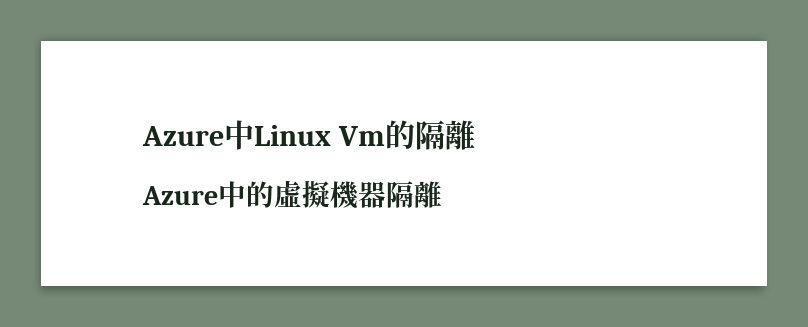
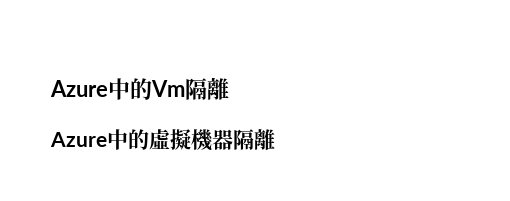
[142,120,416,150] Azure中Linux Vm的 -> [50,78,185,100] Azure中的Vm

